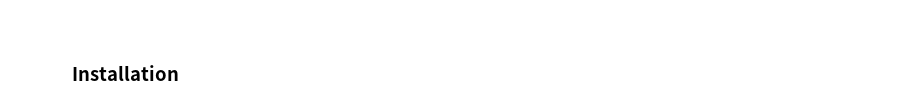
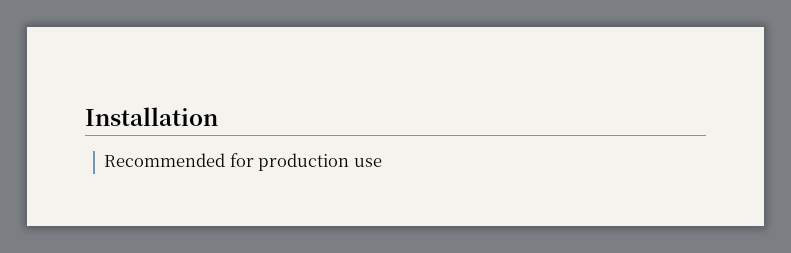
(179, 73) none -> [104,153,382,171] // Recommended for production use

